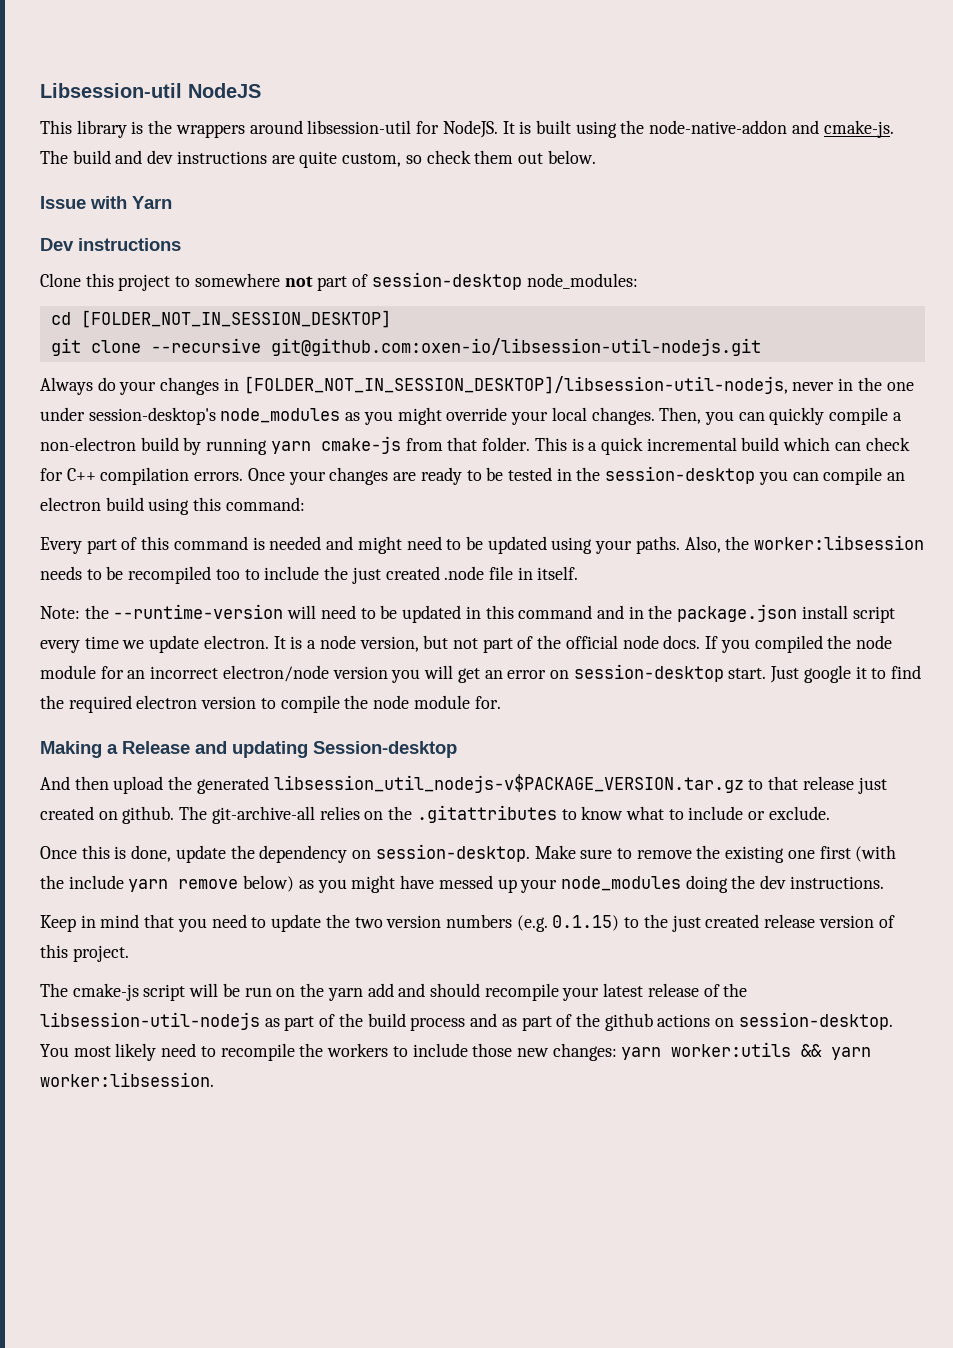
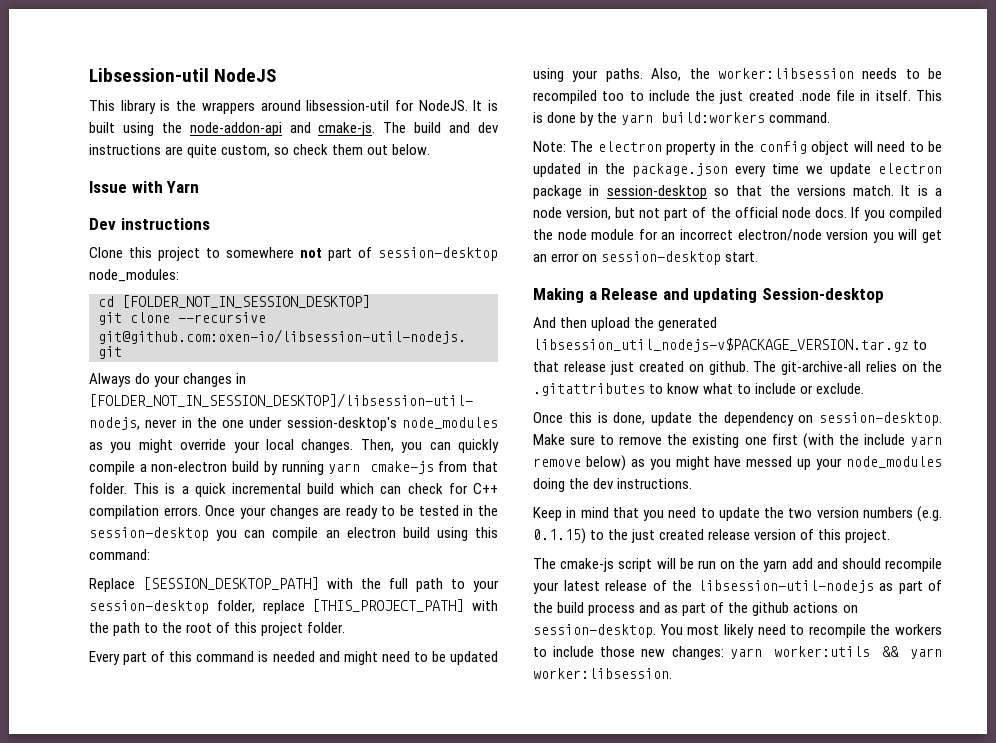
[649,120,788,134] node-native-addon -> [189,122,282,136] node-addon-api
(305, 504) none -> [89,577,499,592] [89,599,498,614] [89,622,346,636] // Replace [SESSION_DESKTOP_PATH] with the full path to your session-desktop folder, replace [THIS_PROJECT_PATH] with the path to the root of this project folder.
[40,604,284,619] // Note: the --runtime-version -> [915,90,942,101] [533,112,831,126] [533,141,850,155] This is done by the yarn build:workers command. // Note: The electron property in the config object
[485,604,895,623] [40,635,269,653] this command and in the package.json install script every time we update electron. -> [605,163,942,177] [533,185,895,199] the package.json every time we update electron package in session-desktop so that the versions match.
[770,665,922,683] [40,695,501,713] Just google it to find the required electron version to compile the node module for. -> (759, 257) none

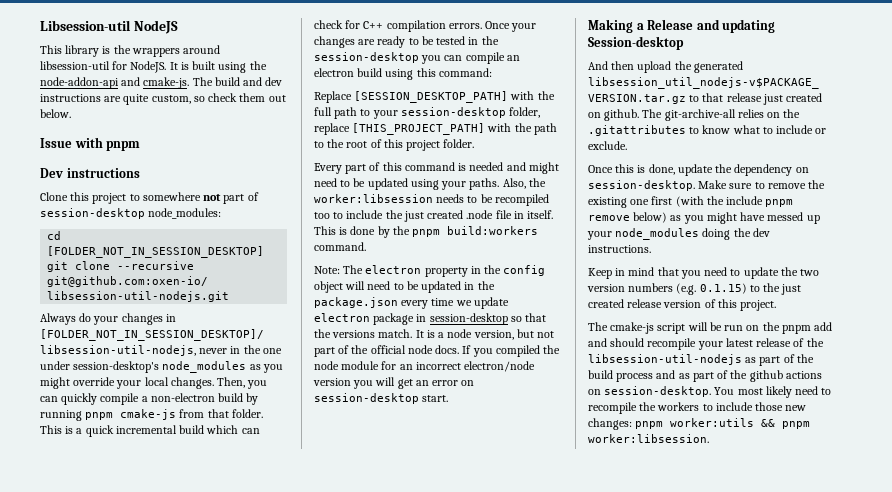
[166,181,200,193] Yarn -> [106,141,141,151] pnpm
[328,463,361,474] yarn -> [85,412,114,420] pnpm
[621,114,654,125] yarn -> [412,229,441,237] pnpm
[909,436,942,447] yarn -> [765,199,794,207] pnpm
[763,560,788,572] yarn -> [781,325,811,334] pnpm
[729,648,762,659] yarn -> [635,421,664,429] pnpm
[910,648,942,659] yarn -> [782,421,811,429] pnpm

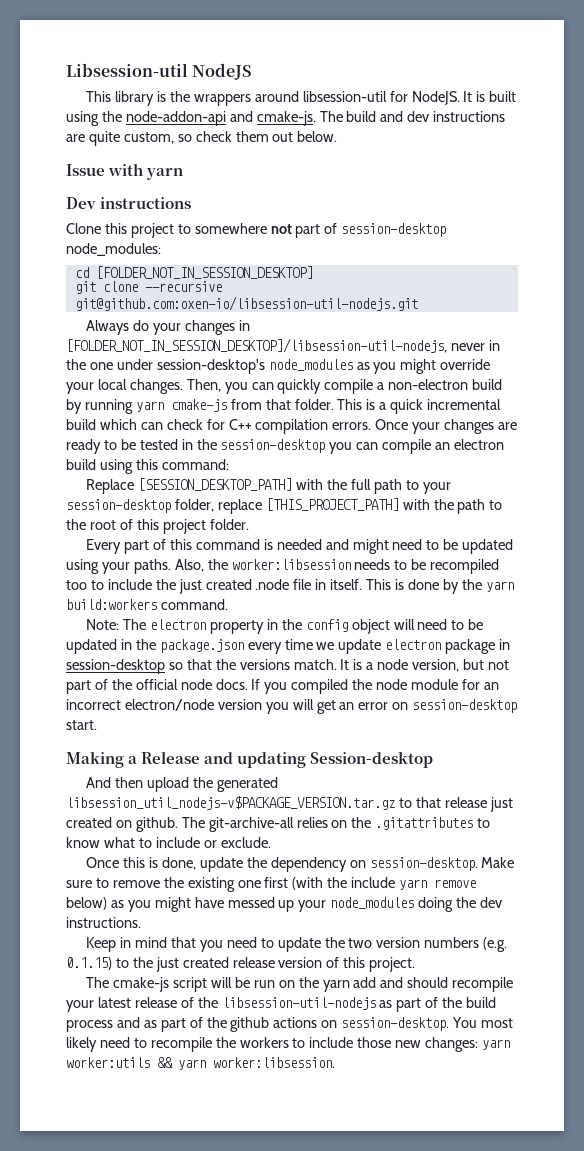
[106,141,141,151] pnpm -> [146,168,184,180] yarn
[85,412,114,420] pnpm -> [135,401,164,412] yarn
[412,229,441,237] pnpm -> [485,581,514,592] yarn
[765,199,794,207] pnpm -> [399,879,428,890] yarn
[781,325,811,334] pnpm -> [322,980,350,992] yarn
[635,421,664,429] pnpm -> [482,1039,511,1050] yarn
[782,421,811,429] pnpm -> [178,1059,206,1070] yarn

